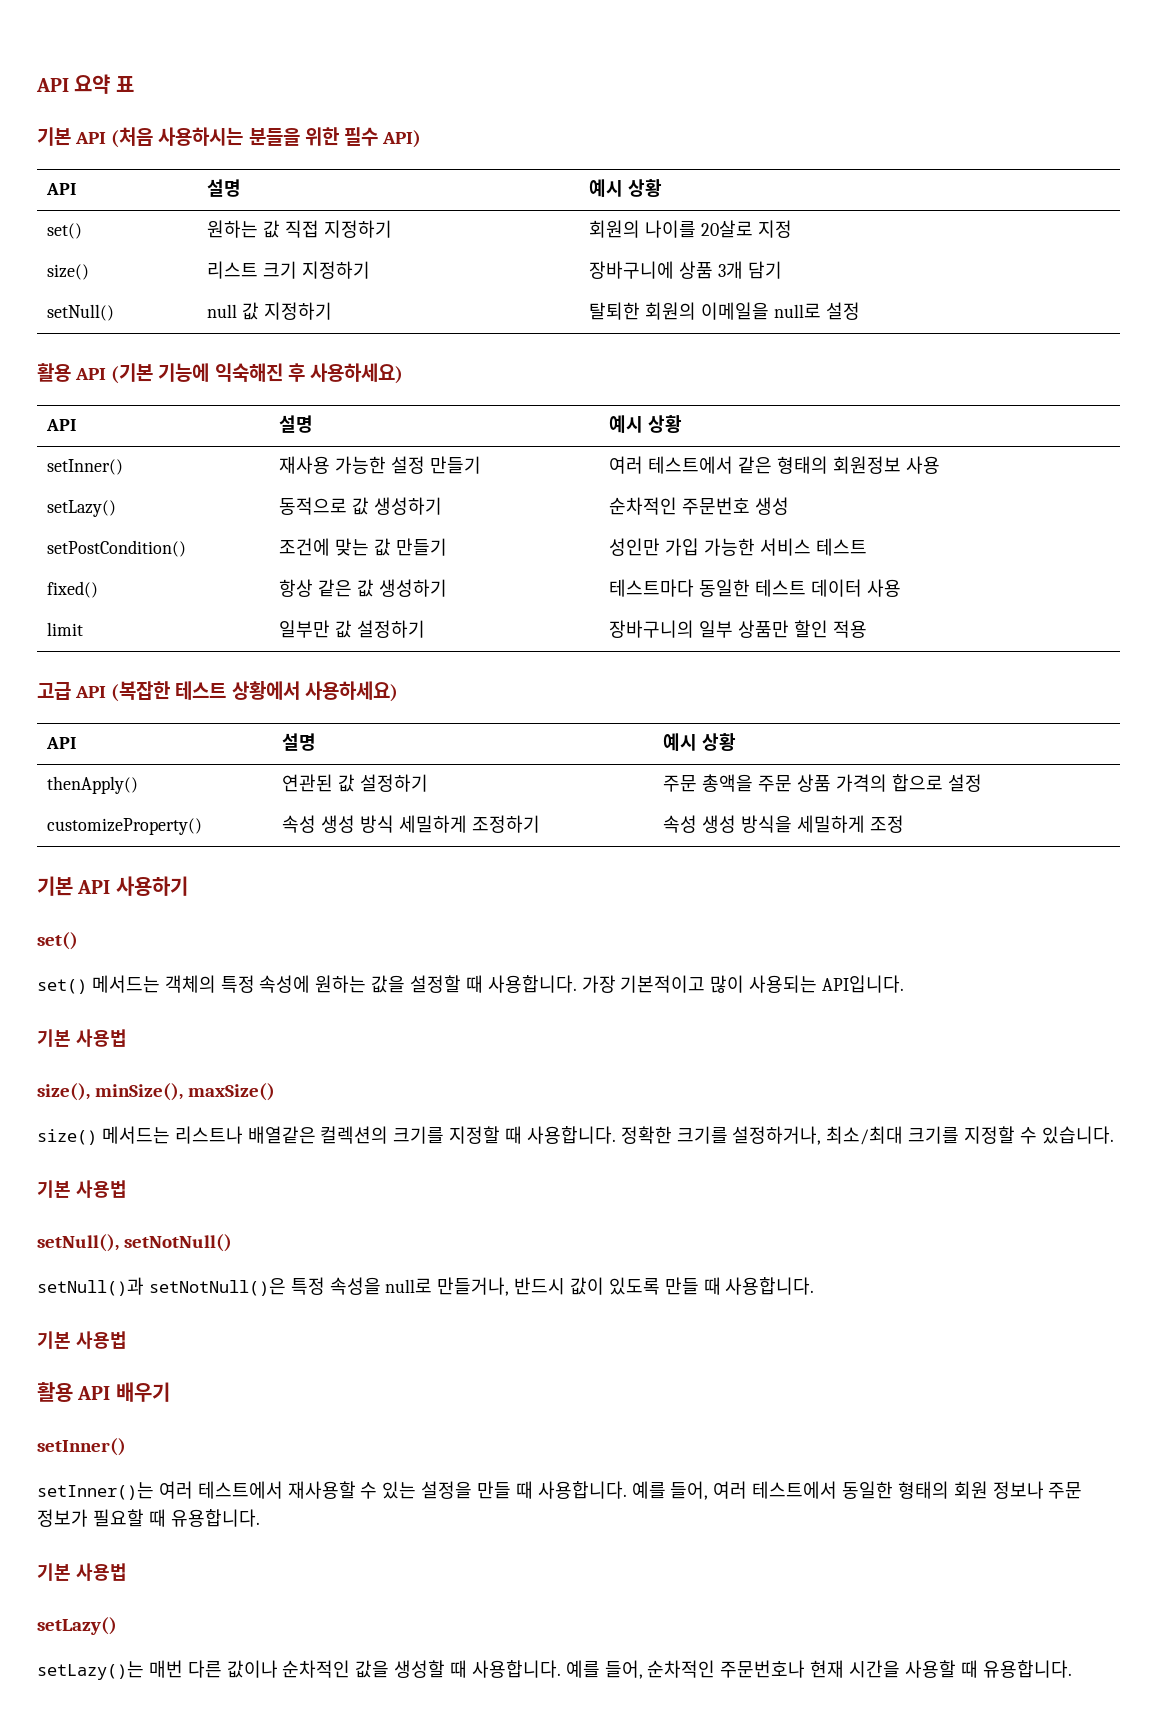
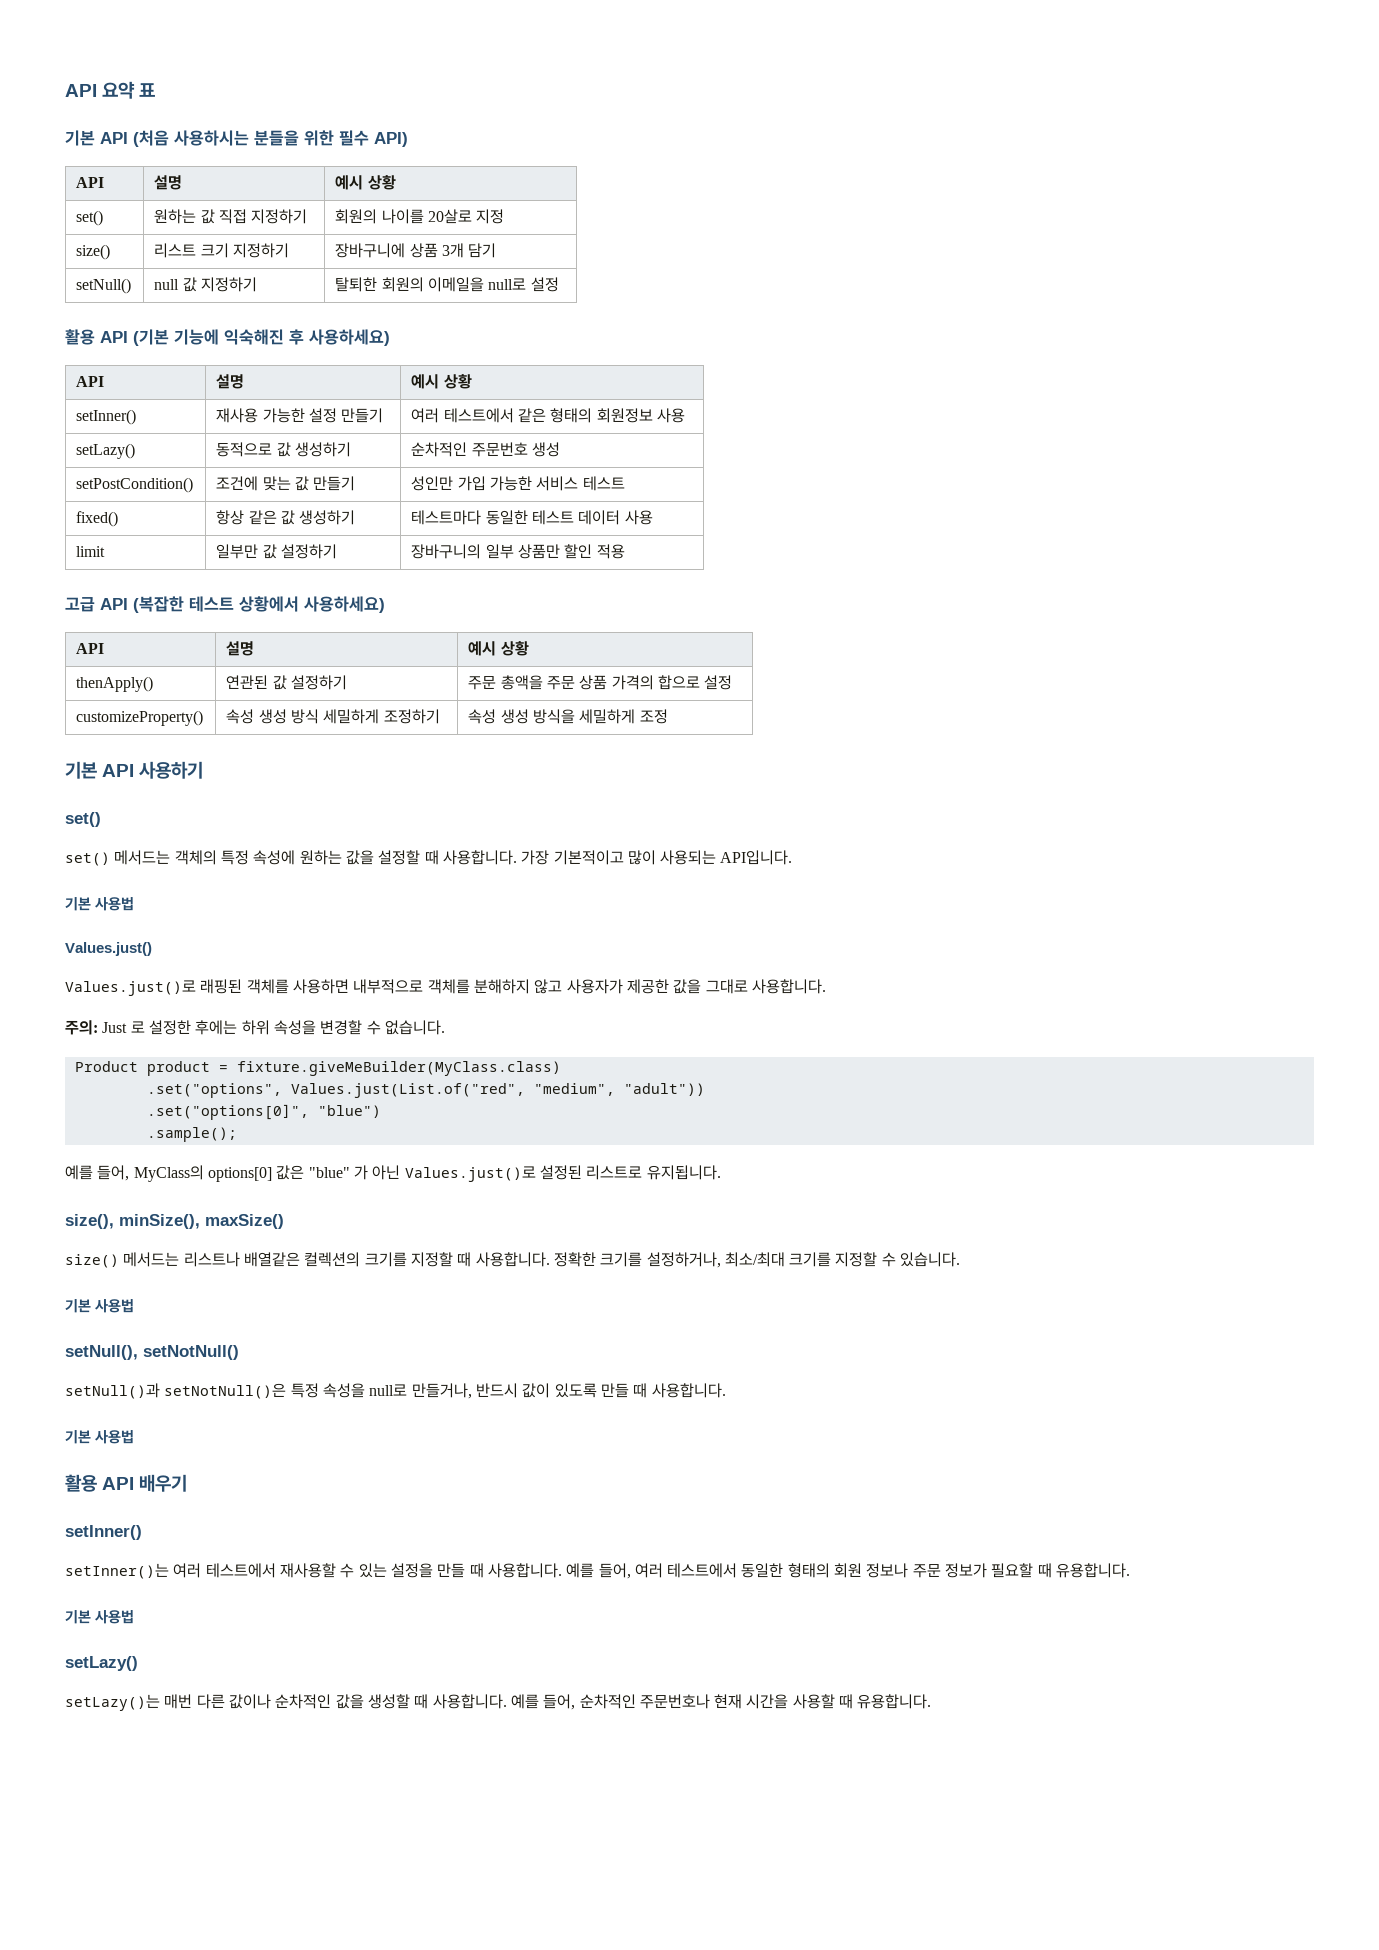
(127, 1038) none -> [65,942,152,956] [65,979,826,996] [65,1020,445,1035] [74,1061,561,1076] [146,1083,705,1098] [146,1104,381,1120] [146,1127,237,1142] [65,1165,721,1182] // Values.just() // Values.just()로 래핑된 객체를 사용하면 내부적으로 객체를 분해하지 않고 사용자가 제공한 값을 그대로 사용합니다. // 주의: Just 로 설정한 후에는 하위 속성을 변경할 수 없습니다. // Product product = fixture.giveMeBuilder(MyClass.class) // .set("options", Values.just(List.of("red", "medium", "adult")) // .set("options[0]", "blue") // .sample(); // 예를 들어, MyClass의 options[0] 값은 "blue" 가 아닌 Values.just()로 설정된 리스트로 유지됩니다.

